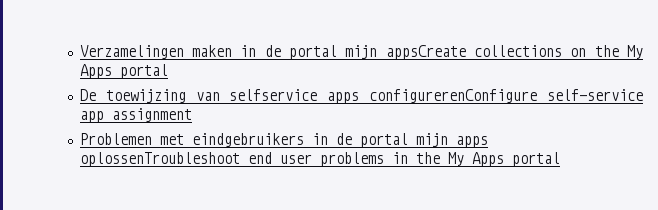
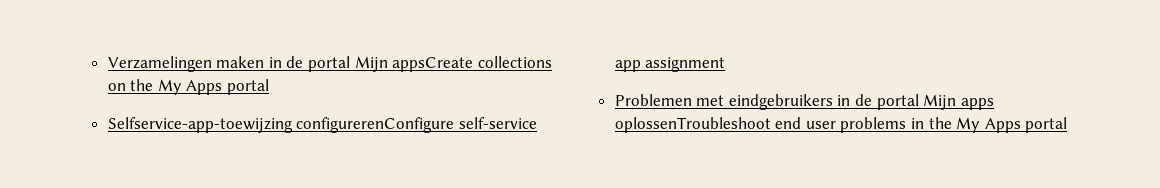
[345,45,378,59] mijn -> [354,56,388,72] Mijn
[79,89,360,104] De toewijzing van selfservice apps -> [107,117,293,133] Selfservice-app-toewijzing
[415,133,448,147] mijn -> [923,94,957,110] Mijn

